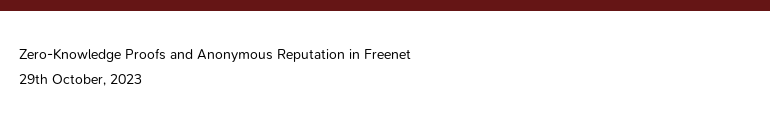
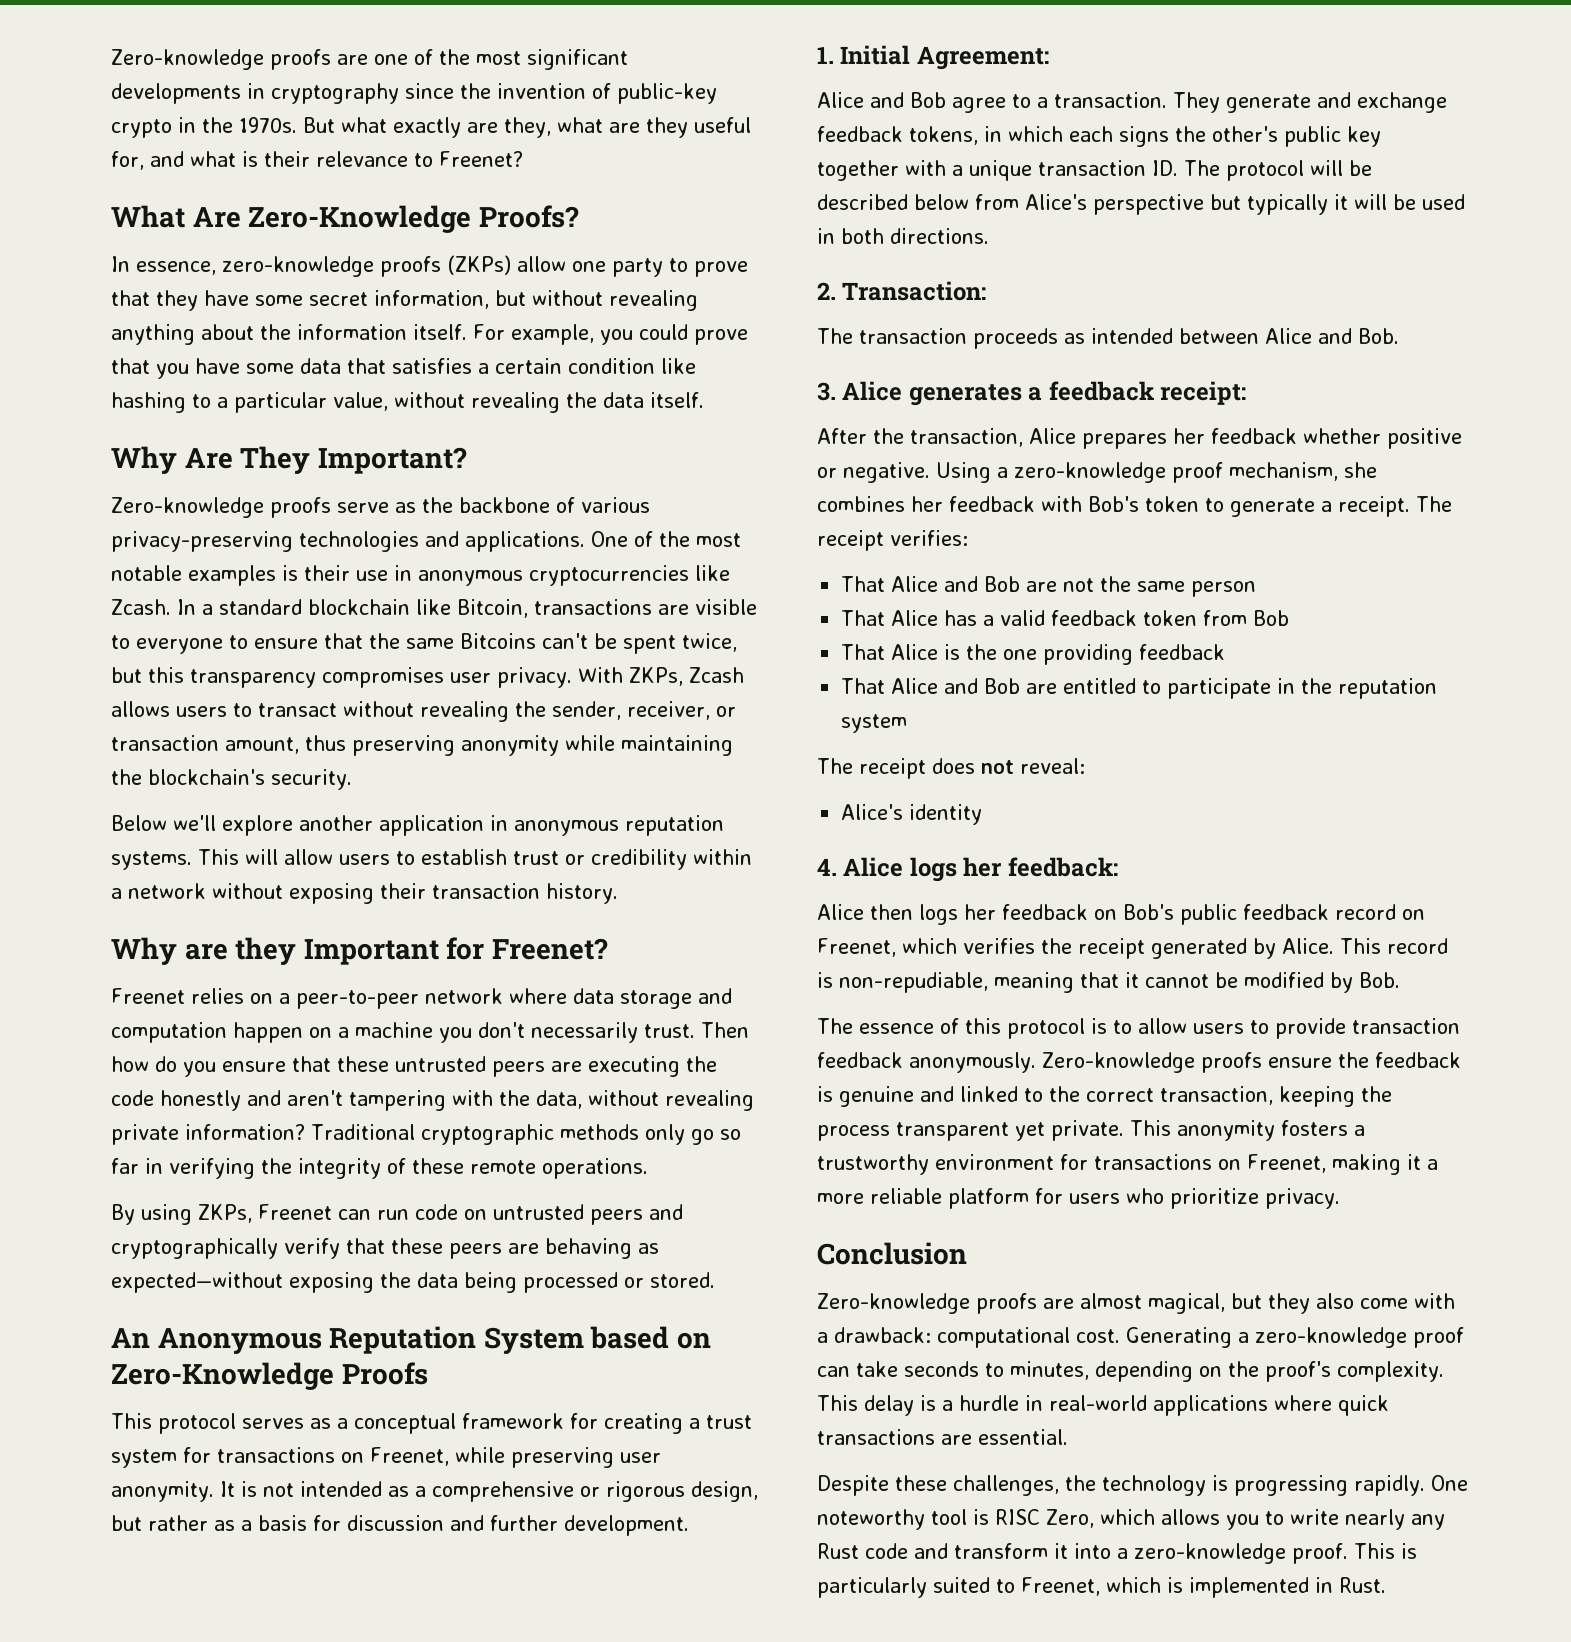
[19,48,411,63] [19,74,142,86] Zero-Knowledge Proofs and Anonymous Reputation in Freenet // 29th October, 2023 -> [111,49,628,70] [111,83,717,104] [111,117,751,138] [111,151,523,170] [111,205,579,233] [111,255,748,277] [111,290,698,311] [111,324,748,345] [111,358,696,379] [111,392,704,413] [111,446,467,474] [111,497,650,518] [111,531,741,552] [111,565,730,586] [111,599,757,618] [111,633,737,654] [111,667,744,688] [111,701,736,722] [111,735,733,756] [111,769,352,790] [111,815,724,836] [111,849,752,870] [111,883,618,904] [111,937,608,965] [111,988,732,1009] [111,1022,749,1043] [111,1056,717,1077] [111,1090,754,1111] [111,1124,741,1145] [111,1158,648,1179] [111,1204,683,1225] [111,1238,659,1259] [111,1272,715,1293] [111,1326,711,1354] [111,1362,428,1390] [111,1413,752,1434] [111,1447,661,1468] [111,1481,758,1502] [111,1515,689,1536] [817,45,1049,70] [817,92,1447,113] [817,126,1381,147] [817,160,1372,181] [817,194,1465,215] [817,228,989,244] [817,281,987,301] [817,328,1399,349] [817,381,1247,406] [817,428,1462,449] [817,462,1377,483] [817,496,1452,517] [817,530,968,551] [841,576,1257,597] [841,610,1290,626] [841,644,1226,665] [841,678,1438,699] [841,714,908,733] [817,758,1085,779] [841,804,983,825] [817,857,1118,882] [817,904,1425,925] [817,938,1448,959] [817,972,1400,993] [817,1018,1460,1039] [817,1052,1461,1073] [817,1086,1392,1107] [817,1120,1365,1141] [817,1154,1438,1175] [817,1188,1340,1209] [817,1242,967,1265] [817,1293,1455,1314] [817,1327,1464,1348] [817,1361,1444,1382] [817,1395,1389,1416] [817,1429,1068,1445] [817,1475,1468,1496] [817,1509,1445,1530] [817,1543,1417,1564] [817,1577,1386,1598] Zero-knowledge proofs are one of the most significant developments in cryptography since the invention of public-key crypto in the 1970s. But what exactly are they, what are they useful for, and what is their relevance to Freenet? // What Are Zero-Knowledge Proofs? // In essence, zero-knowledge proofs (ZKPs) allow one party to prove that they have some secret information, but without revealing anything about the information itself. For example, you could prove that you have some data that satisfies a certain condition like hashing to a particular value, without revealing the data itself. // Why Are They Important? // Zero-knowledge proofs serve as the backbone of various privacy-preserving technologies and applications. One of the most notable examples is their use in anonymous cryptocurrencies like Zcash. In a standard blockchain like Bitcoin, transactions are visible to everyone to ensure that the same Bitcoins can't be spent twice, but this transparency compromises user privacy. With ZKPs, Zcash allows users to transact without revealing the sender, receiver, or transaction amount, thus preserving anonymity while maintaining the blockchain's security. // Below we'll explore another application in anonymous reputation systems. This will allow users to establish trust or credibility within a network without exposing their transaction history. // Why are they Important for Freenet? // Freenet relies on a peer-to-peer network where data storage and computation happen on a machine you don't necessarily trust. Then how do you ensure that these untrusted peers are executing the code honestly and aren't tampering with the data, without revealing private information? Traditional cryptographic methods only go so far in verifying the integrity of these remote operations. // By using ZKPs, Freenet can run code on untrusted peers and cryptographically verify that these peers are behaving as expected—without exposing the data being processed or stored. // An Anonymous Reputation System based on Zero-Knowledge Proofs // This protocol serves as a conceptual framework for creating a trust system for transactions on Freenet, while preserving user anonymity. It is not intended as a comprehensive or rigorous design, but rather as a basis for discussion and further development. // 1. Initial Agreement: // Alice and Bob agree to a transaction. They generate and exchange feedback tokens, in which each signs the other's public key together with a unique transaction ID. The protocol will be described below from Alice's perspective but typically it will be used in both directions. // 2. Transaction: // The transaction proceeds as intended between Alice and Bob. // 3. Alice generates a feedback receipt: // After the transaction, Alice prepares her feedback whether positive or negative. Using a zero-knowledge proof mechanism, she combines her feedback with Bob's token to generate a receipt. The receipt verifies: // That Alice and Bob are not the same person // That Alice has a valid feedback token from Bob // That Alice is the one providing feedback // That Alice and Bob are entitled to participate in the reputation system // The receipt does not reveal: // Alice's identity // 4. Alice logs her feedback: // Alice then logs her feedback on Bob's public feedback record on Freenet, which verifies the receipt generated by Alice. This record is non-repudiable, meaning that it cannot be modified by Bob. // The essence of this protocol is to allow users to provide transaction feedback anonymously. Zero-knowledge proofs ensure the feedback is genuine and linked to the correct transaction, keeping the process transparent yet private. This anonymity fosters a trustworthy environment for transactions on Freenet, making it a more reliable platform for users who prioritize privacy. // Conclusion // Zero-knowledge proofs are almost magical, but they also come with a drawback: computational cost. Generating a zero-knowledge proof can take seconds to minutes, depending on the proof's complexity. This delay is a hurdle in real-world applications where quick transactions are essential. // Despite these challenges, the technology is progressing rapidly. One noteworthy tool is RISC Zero, which allows you to write nearly any Rust code and transform it into a zero-knowledge proof. This is particularly suited to Freenet, which is implemented in Rust.

